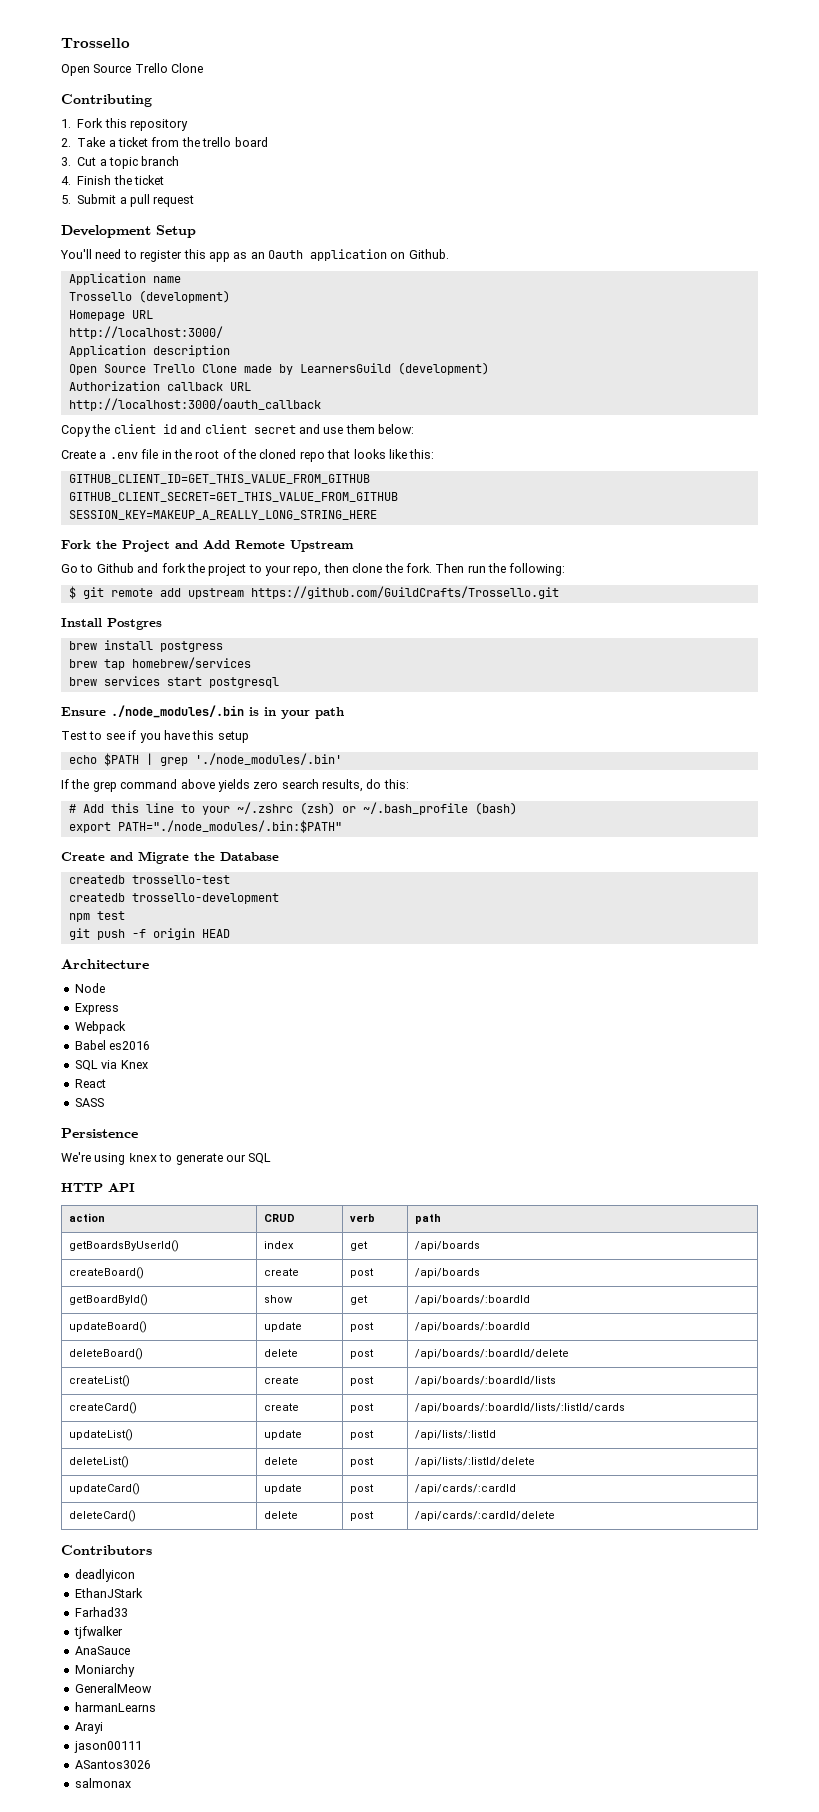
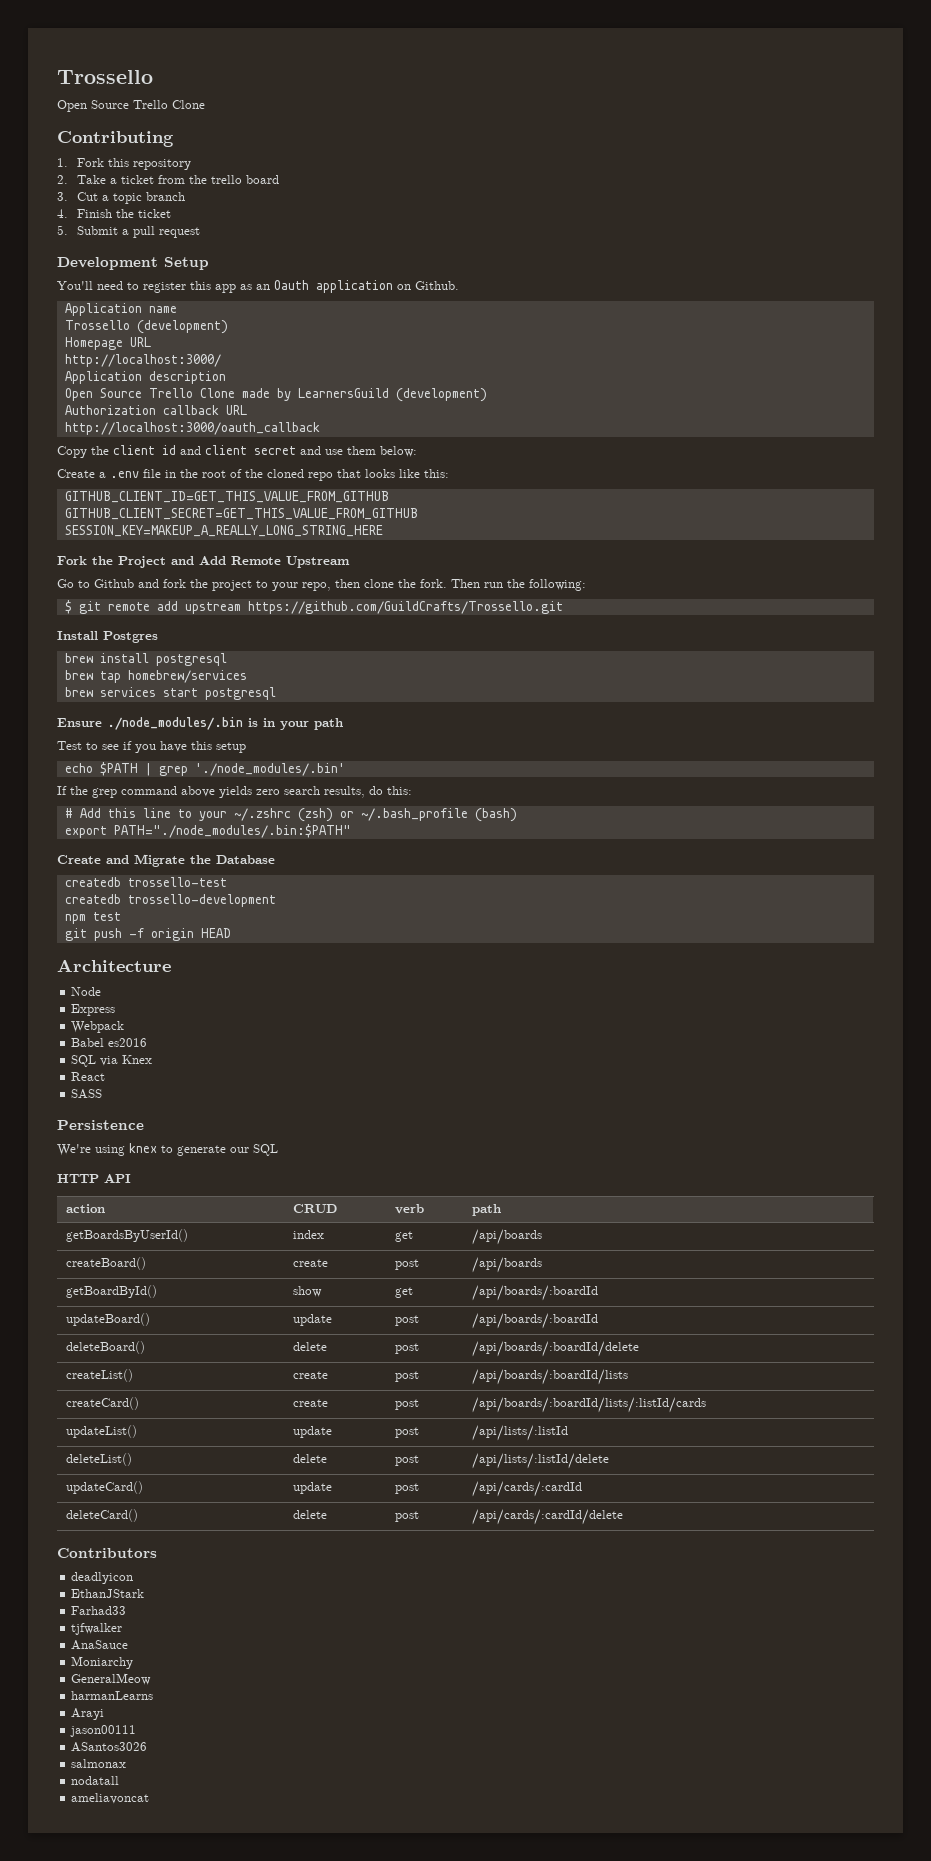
[159,641,223,652] postgress -> [155,653,227,666] postgresql
(131, 1783) none -> [71,1776,120,1785] [71,1793,150,1804] // nodatall // ameliavoncat

